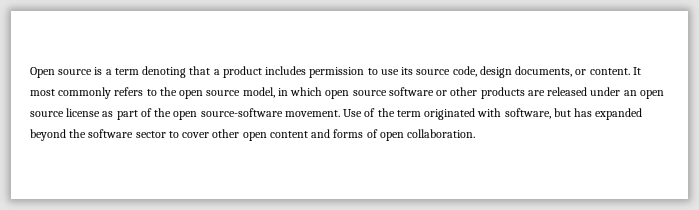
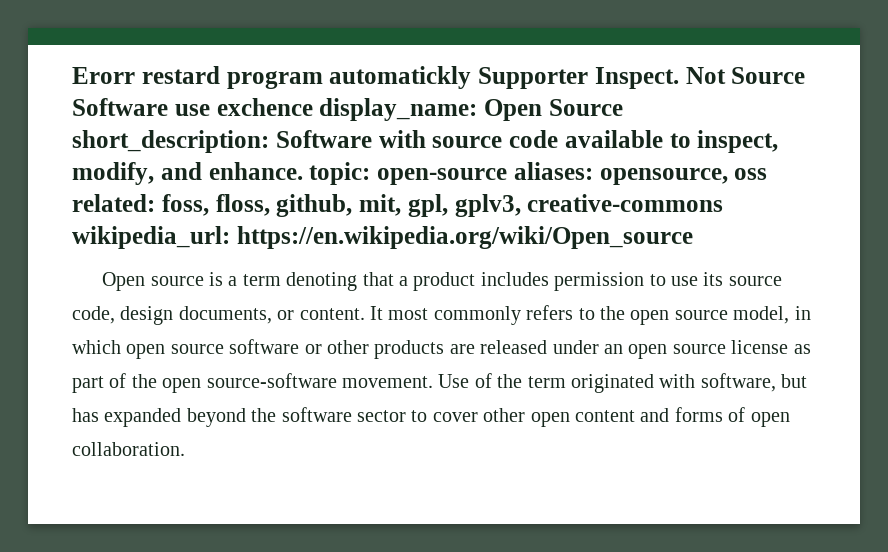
(30, 72) none -> [72,66,806,89] [72,98,623,121] [72,130,779,153] [72,162,768,185] [72,194,724,217] [72,226,693,249] Erorr restard program automatickly Supporter Inspect. Not Source Software use exchence display_name: Open Source short_description: Software with source code available to inspect, modify, and enhance. topic: open-source aliases: opensource, oss related: foss, floss, github, mit, gpl, gplv3, creative-commons wikipedia_url: https://en.wikipedia.org/wiki/Open_source //

